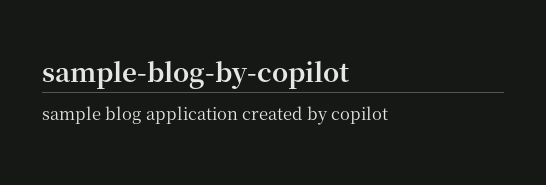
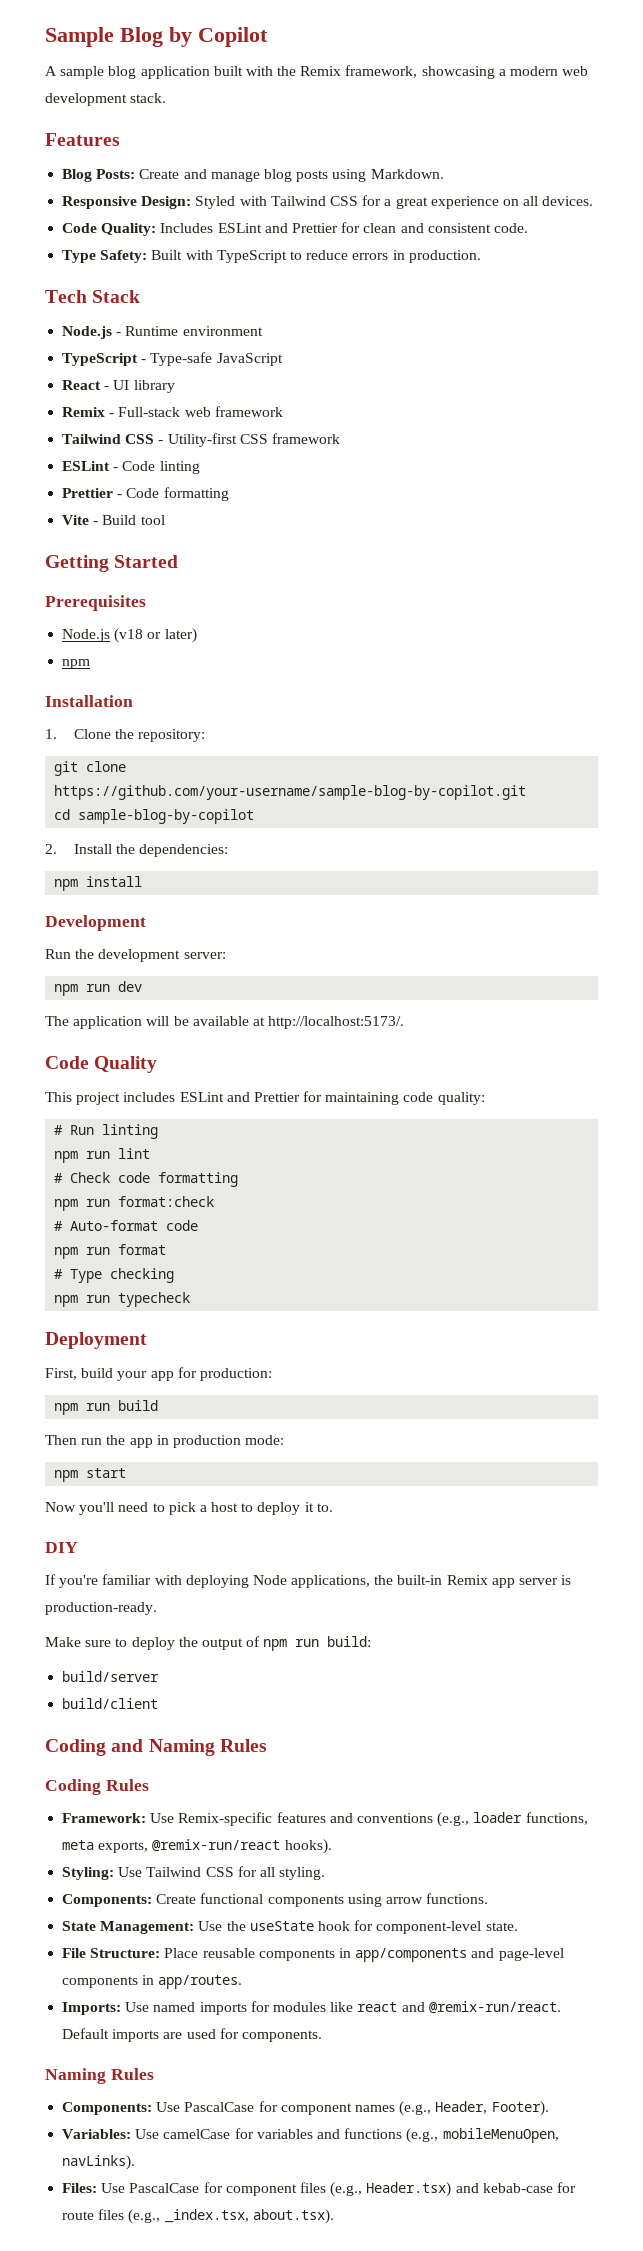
[42,61,350,89] [42,106,389,125] sample-blog-by-copilot // sample blog application created by copilot -> [45,27,268,47] [45,65,589,79] [45,93,167,106] [45,133,120,146] [62,169,444,182] [62,195,594,209] [62,222,528,236] [62,250,481,263] [45,290,141,303] [62,326,263,339] [62,352,283,366] [62,380,175,393] [62,406,283,417] [62,433,340,447] [62,461,200,474] [62,487,229,501] [62,515,165,525] [45,555,179,572] [45,595,146,611] [62,628,197,643] [62,659,91,669] [45,695,133,707] [45,729,206,742] [54,761,127,776] [54,785,527,800] [54,809,255,824] [45,844,229,857] [54,876,143,891] [45,915,146,931] [45,949,226,962] [54,981,143,996] [45,1016,405,1029] [45,1056,158,1073] [45,1091,485,1105] [54,1124,159,1139] [54,1148,151,1163] [54,1172,239,1187] [54,1196,215,1211] [54,1220,199,1231] [54,1244,167,1259] [54,1268,175,1283] [54,1292,191,1307] [45,1332,147,1349] [45,1367,272,1381] [54,1400,159,1415] [45,1435,285,1448] [54,1468,127,1482] [45,1502,333,1515] [45,1542,78,1553] [45,1574,572,1588] [45,1602,157,1615] [45,1636,372,1651] [62,1671,160,1682] [62,1698,159,1709] [45,1739,267,1756] [45,1779,149,1795] [62,1812,588,1827] [62,1839,332,1854] [62,1866,326,1880] [62,1893,489,1907] [62,1920,518,1934] [62,1948,564,1962] [62,1975,243,1989] [62,2001,561,2015] [62,2028,322,2042] [45,2068,154,2084] [62,2101,549,2116] [62,2128,559,2143] [62,2155,136,2170] [62,2182,576,2197] [62,2209,334,2224] Sample Blog by Copilot // A sample blog application built with the Remix framework, showcasing a modern web development stack. // Features // Blog Posts: Create and manage blog posts using Markdown. // Responsive Design: Styled with Tailwind CSS for a great experience on all devices. // Code Quality: Includes ESLint and Prettier for clean and consistent code. // Type Safety: Built with TypeScript to reduce errors in production. // Tech Stack // Node.js - Runtime environment // TypeScript - Type-safe JavaScript // React - UI library // Remix - Full-stack web framework // Tailwind CSS - Utility-first CSS framework // ESLint - Code linting // Prettier - Code formatting // Vite - Build tool // Getting Started // Prerequisites // Node.js (v18 or later) // npm // Installation // 1. Clone the repository: // git clone https://github.com/your-username/sample-blog-by-copilot.git // cd sample-blog-by-copilot // 2. Install the dependencies: // npm install // Development // Run the development server: // npm run dev // The application will be available at http://localhost:5173/. // Code Quality // This project includes ESLint and Prettier for maintaining code quality: // # Run linting // npm run lint // # Check code formatting // npm run format:check // # Auto-format code // npm run format // # Type checking // npm run typecheck // Deployment // First, build your app for production: // npm run build // Then run the app in production mode: // npm start // Now you'll need to pick a host to deploy it to. // DIY // If you're familiar with deploying Node applications, the built-in Remix app server is production-ready. // Make sure to deploy the output of npm run build: // build/server // build/client // Coding and Naming Rules // Coding Rules // Framework: Use Remix-specific features and conventions (e.g., loader functions, meta exports, @remix-run/react hooks). // Styling: Use Tailwind CSS for all styling. // Components: Create functional components using arrow functions. // State Management: Use the useState hook for component-level state. // File Structure: Place reusable components in app/components and page-level components in app/routes. // Imports: Use named imports for modules like react and @remix-run/react. Default imports are used for components. // Naming Rules // Components: Use PascalCase for component names (e.g., Header, Footer). // Variables: Use camelCase for variables and functions (e.g., mobileMenuOpen, navLinks). // Files: Use PascalCase for component files (e.g., Header.tsx) and kebab-case for route files (e.g., _index.tsx, about.tsx).

